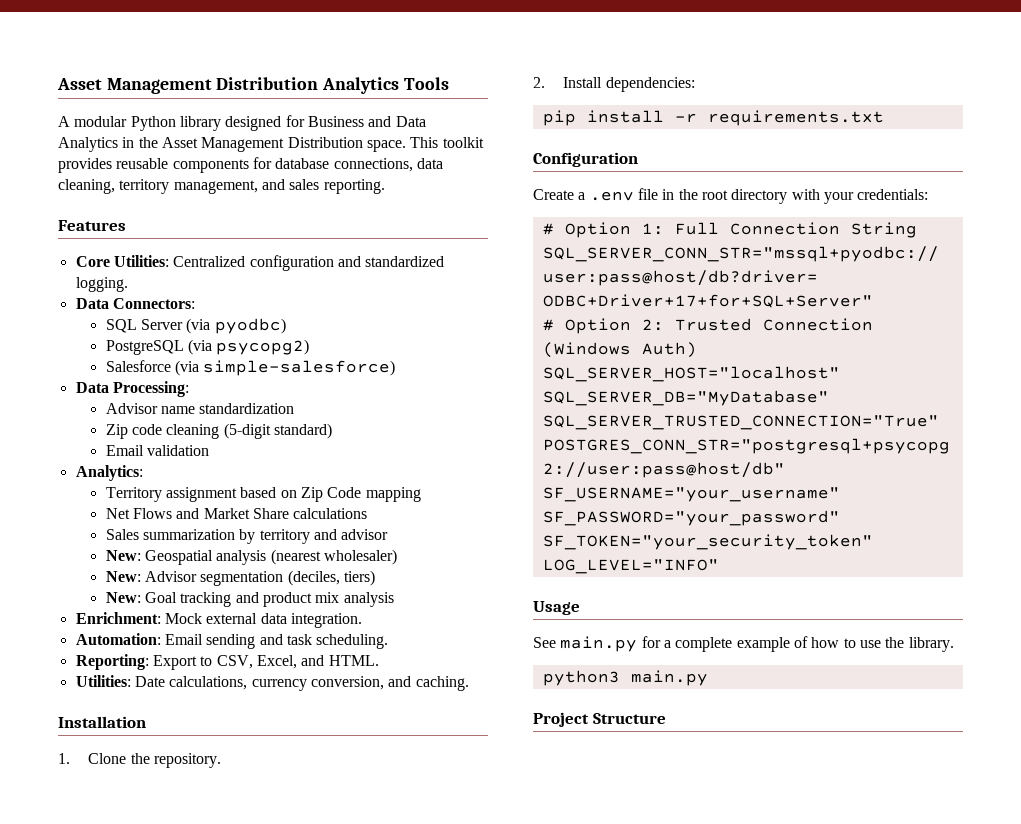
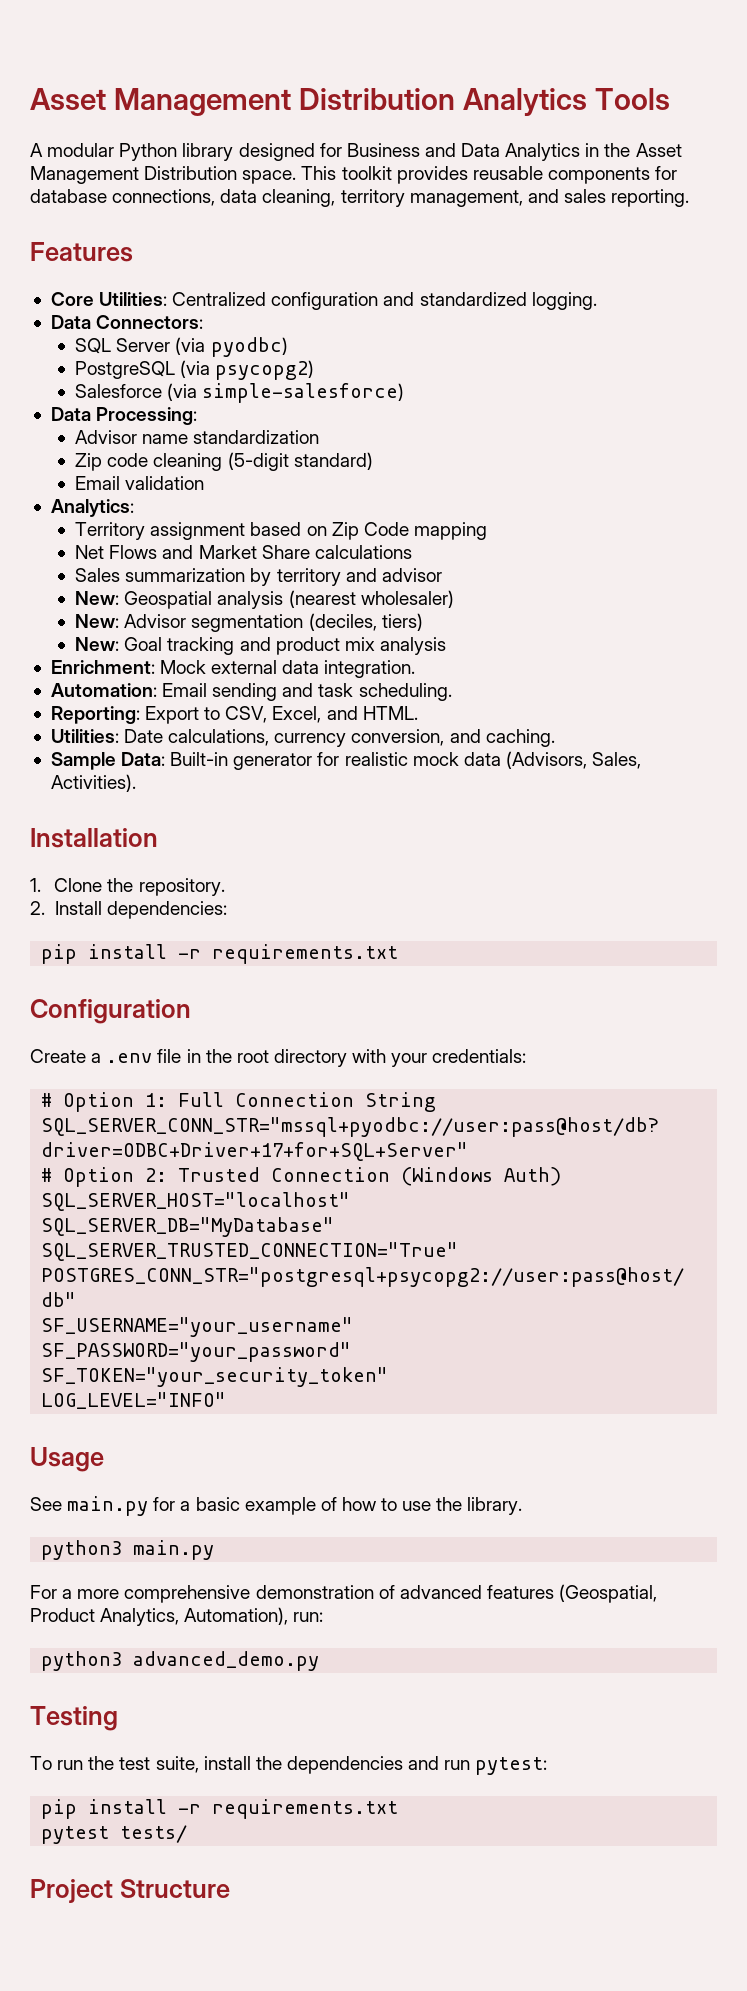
(469, 683) none -> [50,751,642,770] [50,774,136,792] // Sample Data: Built-in generator for realistic mock data (Advisors, Sales, Activities).
[675,637,733,652] complete -> [195,1497,240,1511] basic
(708, 678) none -> [30,1584,658,1603] [30,1607,324,1626] [41,1651,320,1671] [30,1706,118,1731] [30,1756,548,1775] [41,1799,399,1819] [41,1825,188,1844] // For a more comprehensive demonstration of advanced features (Geospatial, Product Analytics, Automation), run: // python3 advanced_demo.py // Testing // To run the test suite, install the dependencies and run pytest: // pip install -r requirements.txt // pytest tests/

